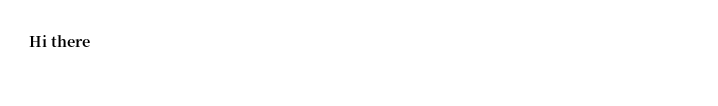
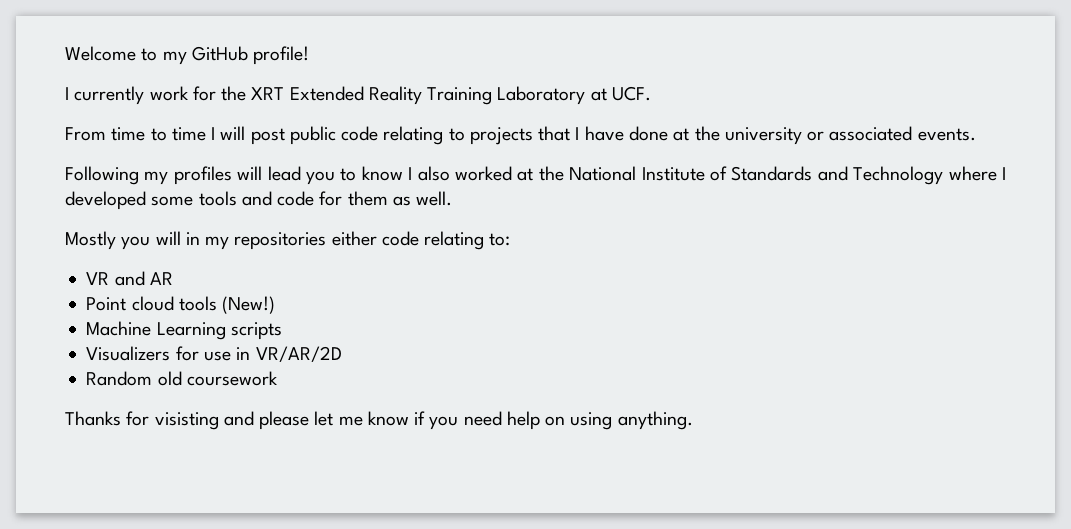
[29,35,90,47] Hi there -> [65,46,310,65] [65,86,651,105] [65,126,976,145] [65,166,1006,185] [65,191,453,210] [65,231,511,250] [86,271,173,286] [86,296,276,314] [86,321,282,340] [86,346,342,362] [86,371,278,386] [65,411,693,430] Welcome to my GitHub profile! // I currently work for the XRT Extended Reality Training Laboratory at UCF. // From time to time I will post public code relating to projects that I have done at the university or associated events. // Following my profiles will lead you to know I also worked at the National Institute of Standards and Technology where I developed some tools and code for them as well. // Mostly you will in my repositories either code relating to: // VR and AR // Point cloud tools (New!) // Machine Learning scripts // Visualizers for use in VR/AR/2D // Random old coursework // Thanks for visisting and please let me know if you need help on using anything.

